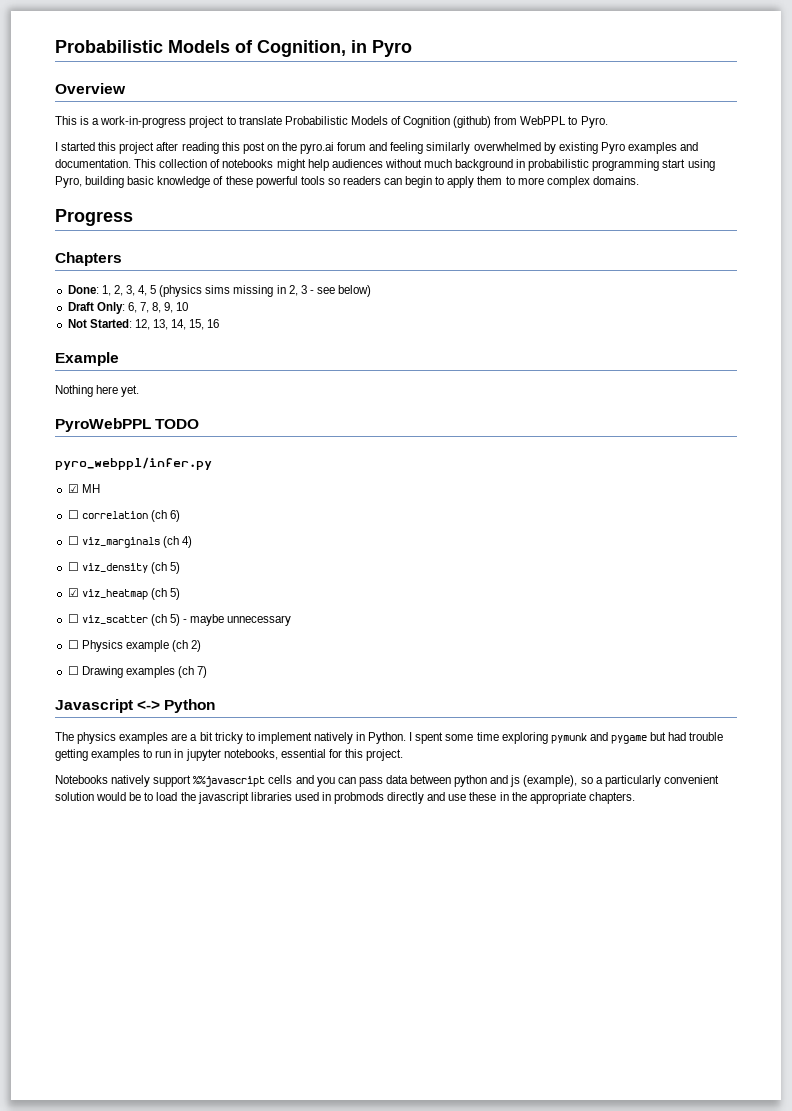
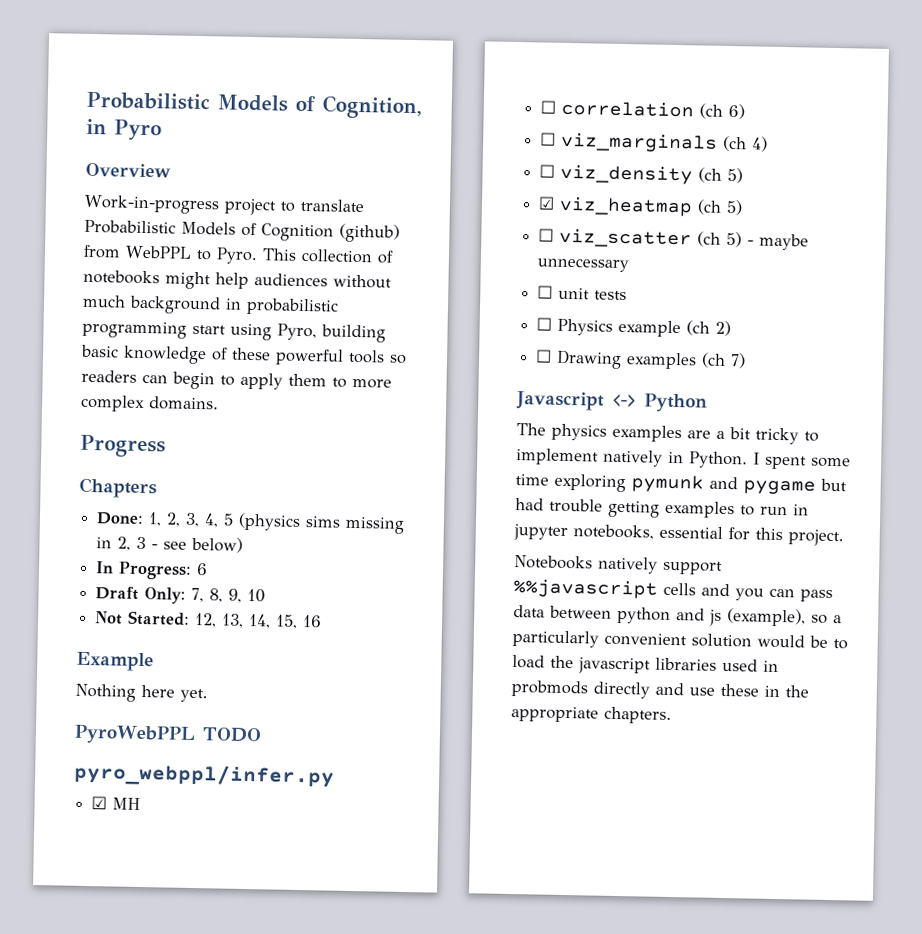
[55,116,187,128] This is a work-in-progress -> [84,194,220,215] Work-in-progress
[55,142,699,154] [55,159,131,168] // I started this project after reading this post on the pyro.ai forum and feeling similarly overwhelmed by existing Pyro examples and documentation. -> (258, 256) none
(372, 291) none -> [95,561,209,580] // In Progress: 6
[127,302,137,313] 6, -> (187, 595) none
(292, 620) none -> [537,285,628,301] // ☐ unit tests

